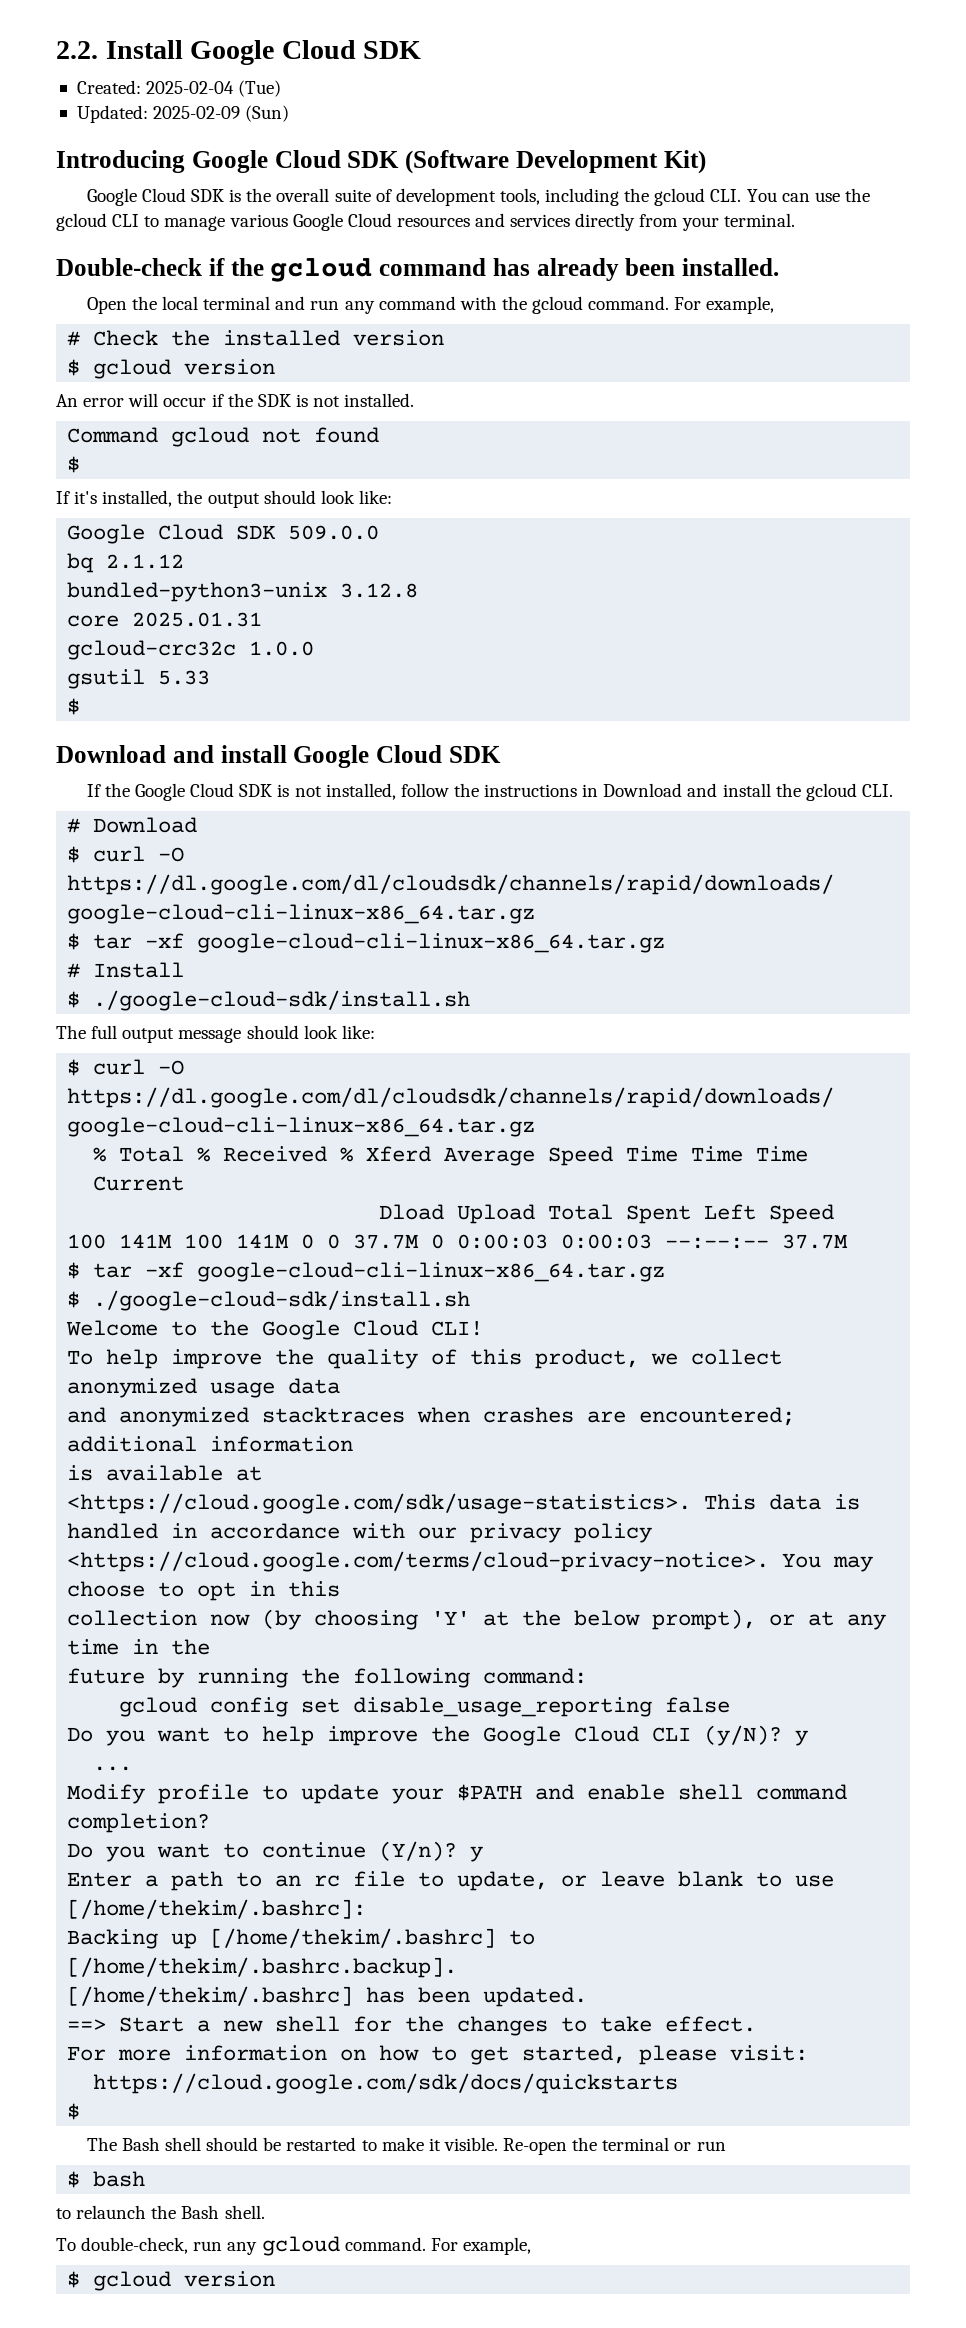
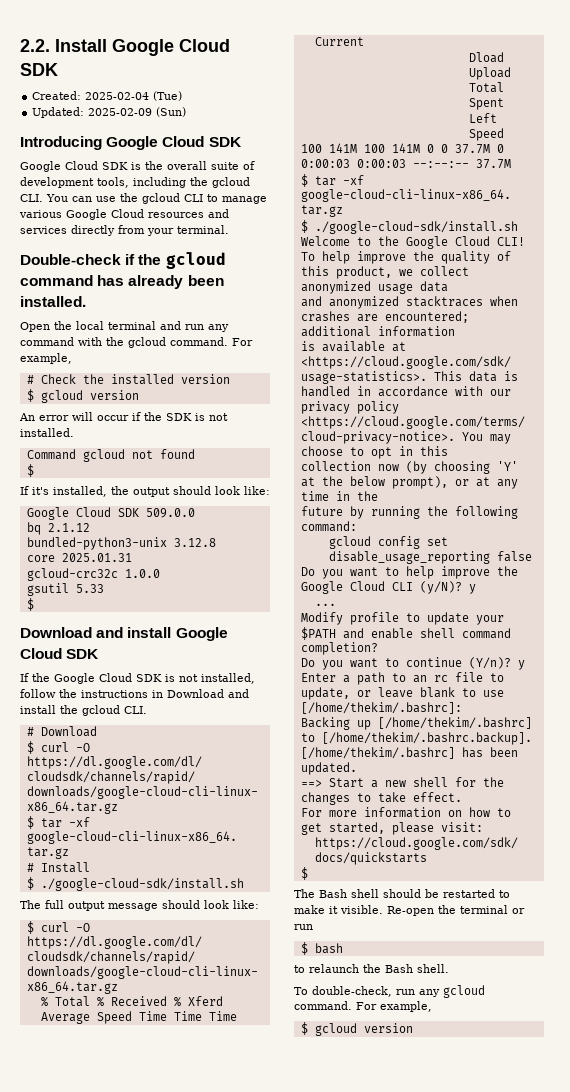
[405,150,706,174] (Software Development Kit) -> (242, 142) none

